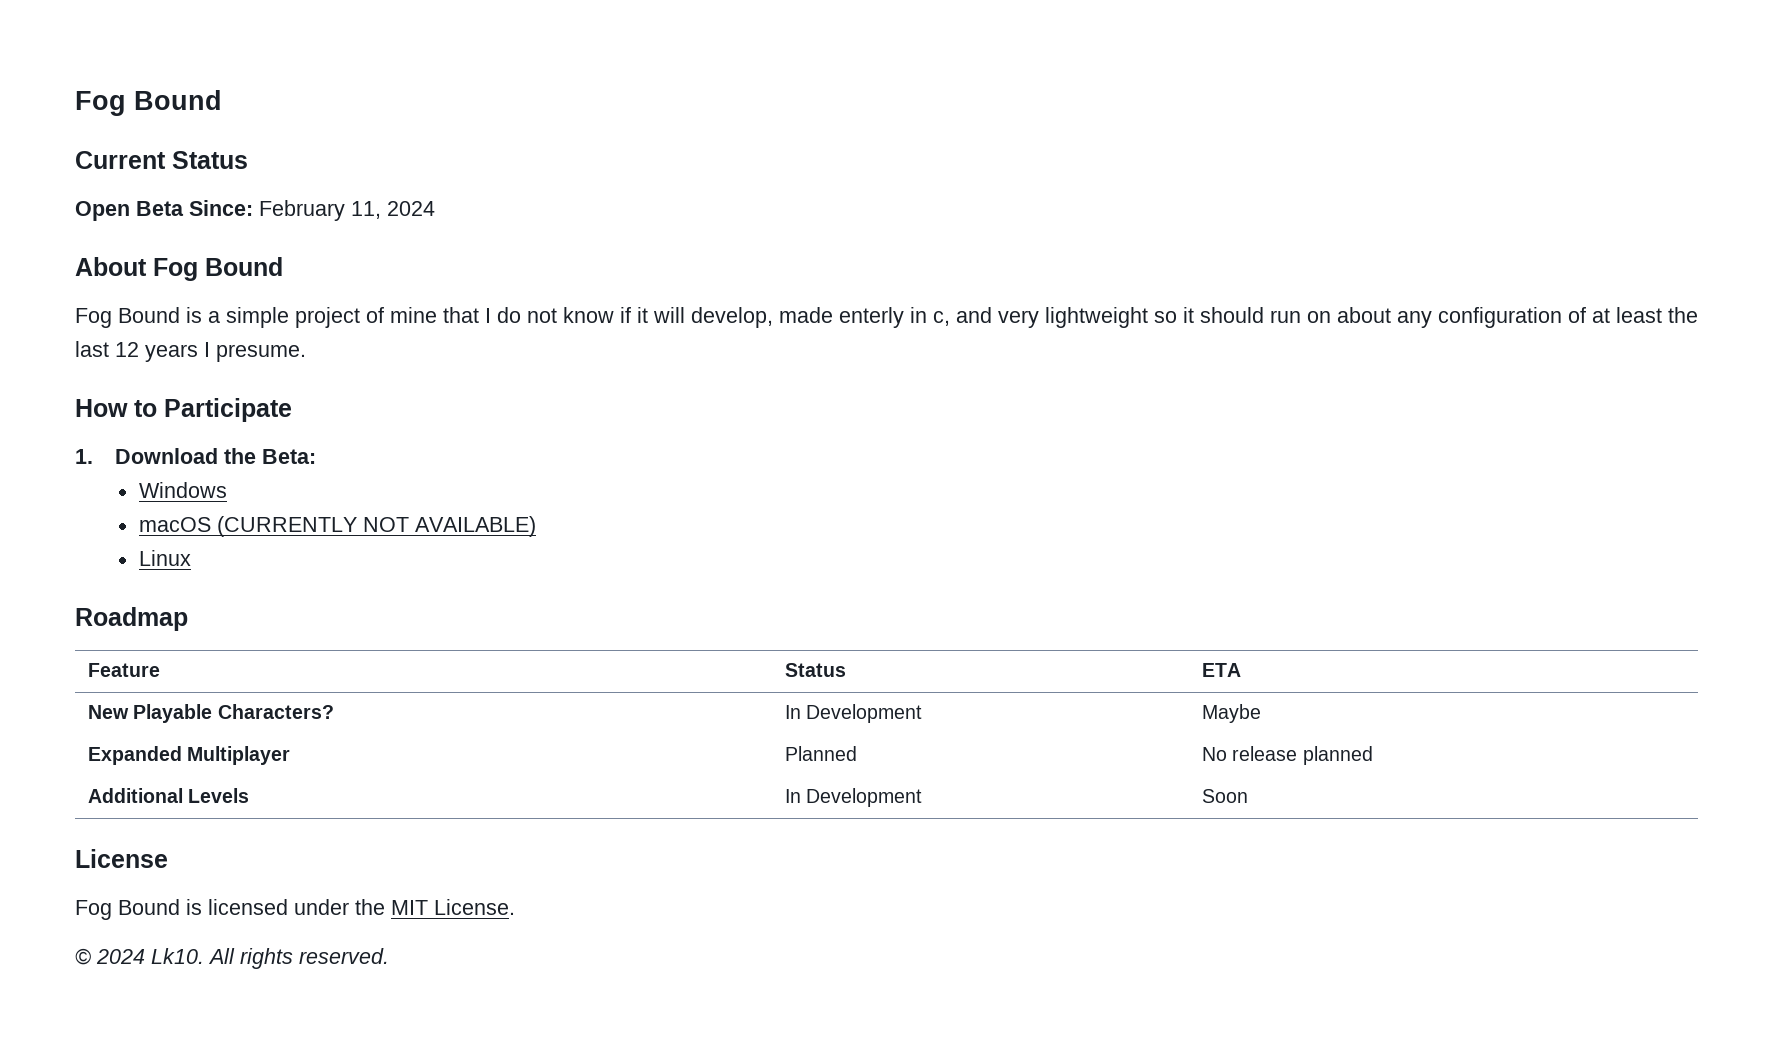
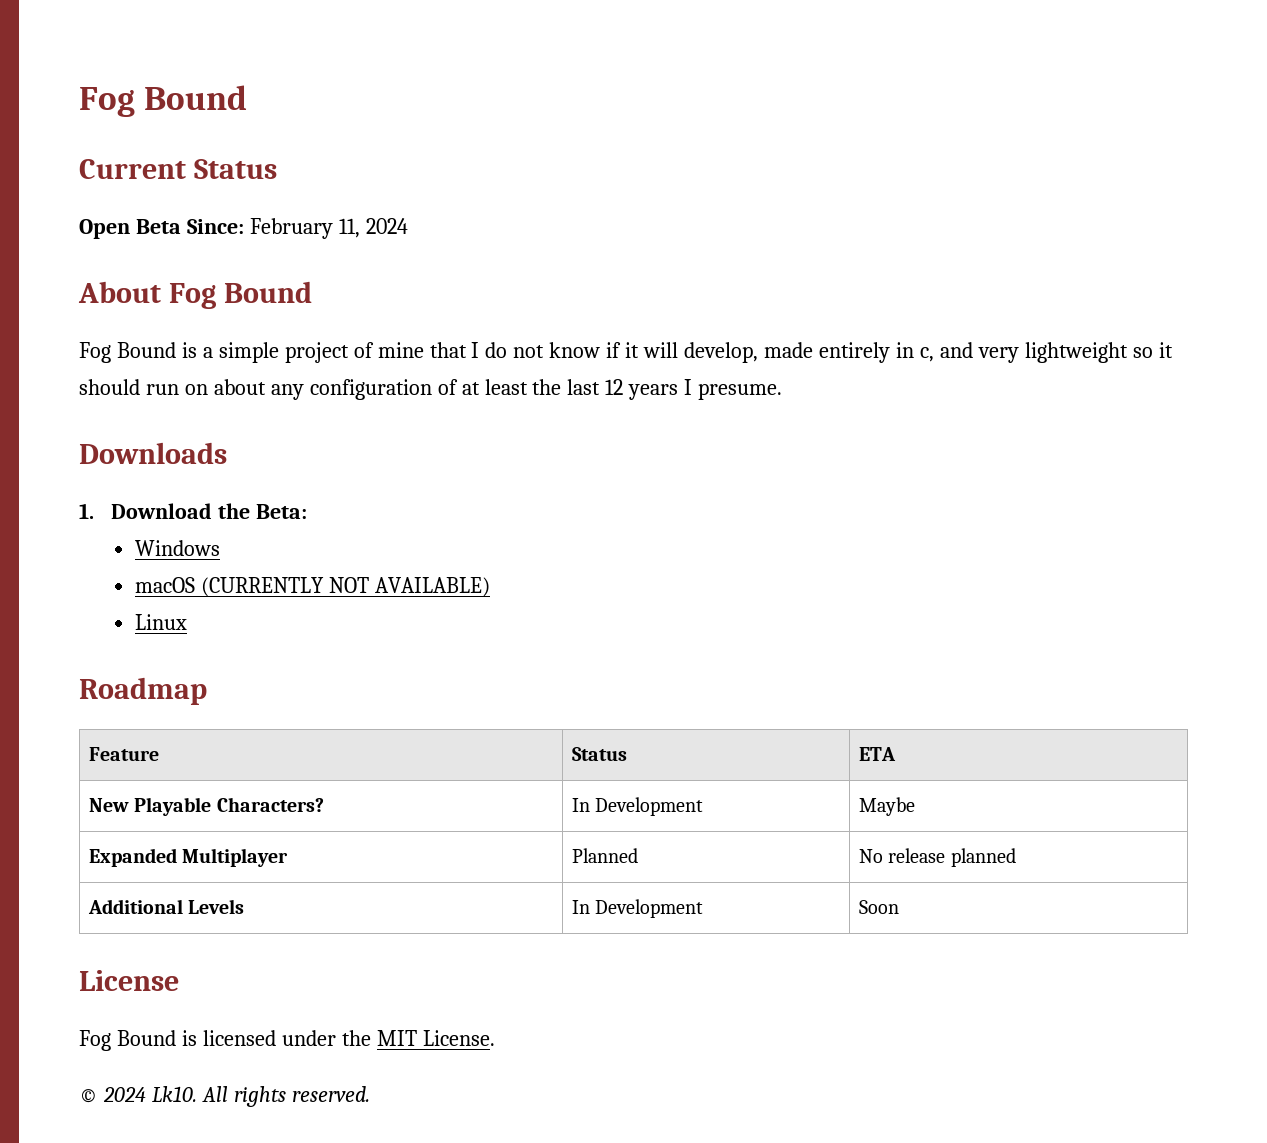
[839,307,904,328] enterly -> [818,342,890,363] entirely
[75,398,292,422] How to Participate -> [79,442,227,464] Downloads

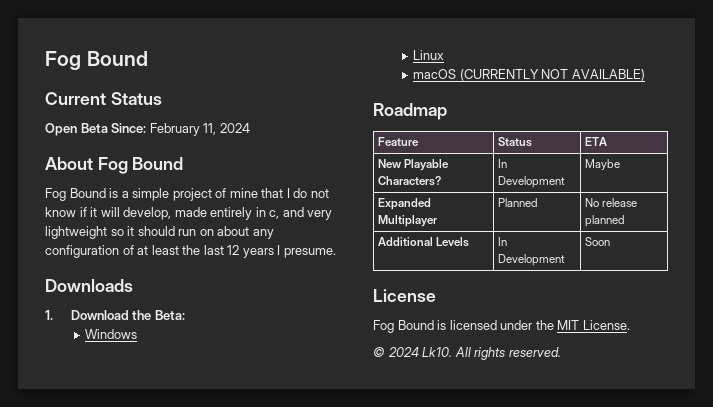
(221, 548) none -> [413,50,445,60] // Linux
[135,614,188,630] // Linux -> (645, 75) none

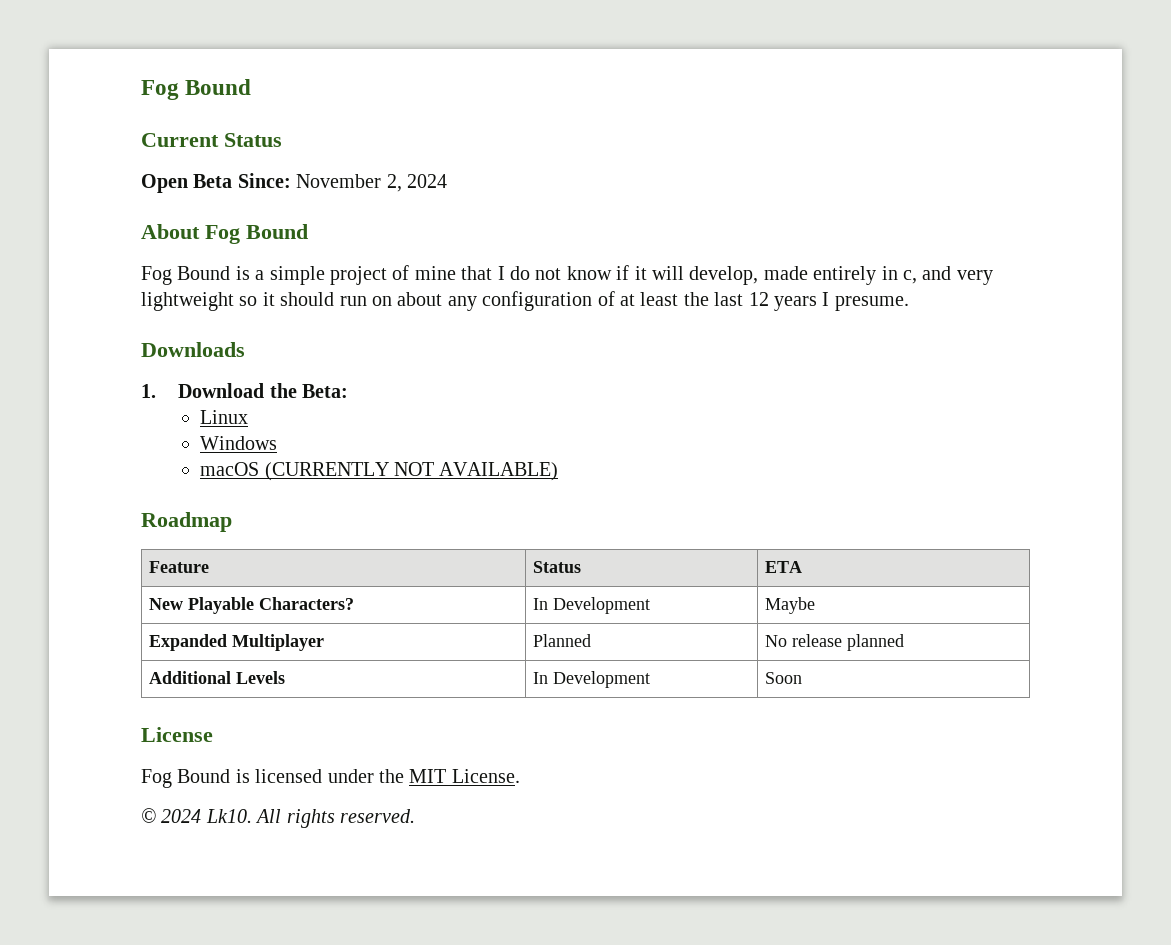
[149,123,217,136] February 11, -> [296,174,402,192] November 2,
(185, 315) none -> [200,410,249,424] // Linux
[413,50,445,60] // Linux -> (278, 443) none

